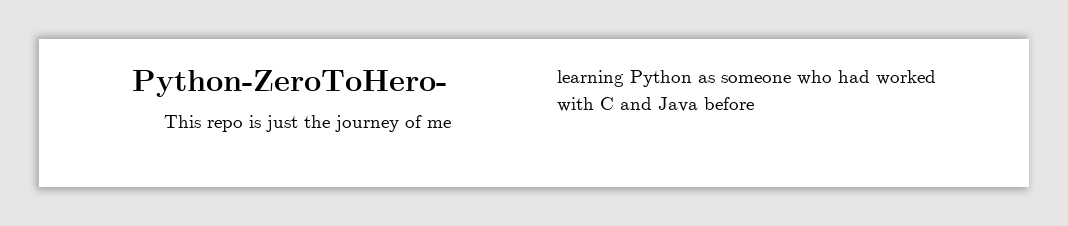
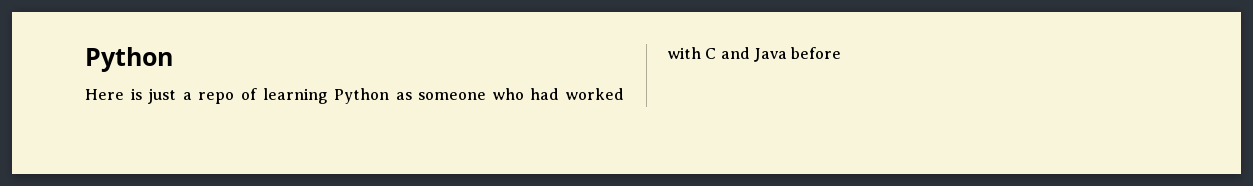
[132,70,447,97] [164,115,452,132] Python-ZeroToHero- // This repo is just the journey of me -> [85,47,173,72] [85,88,257,104] Python // Here is just a repo of

